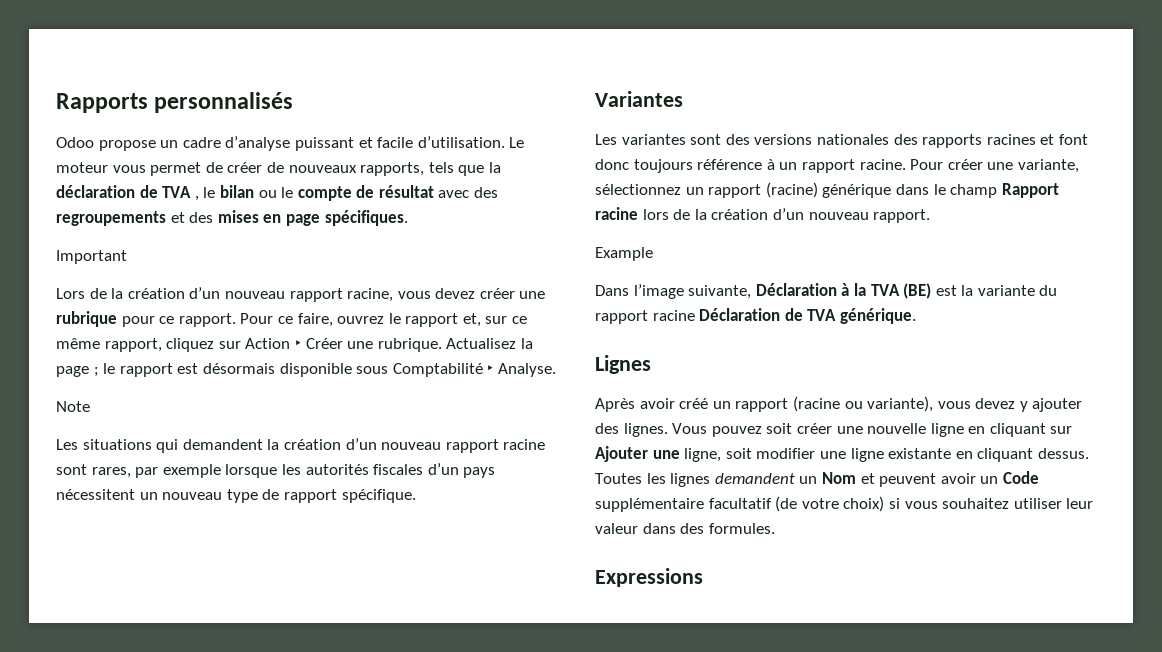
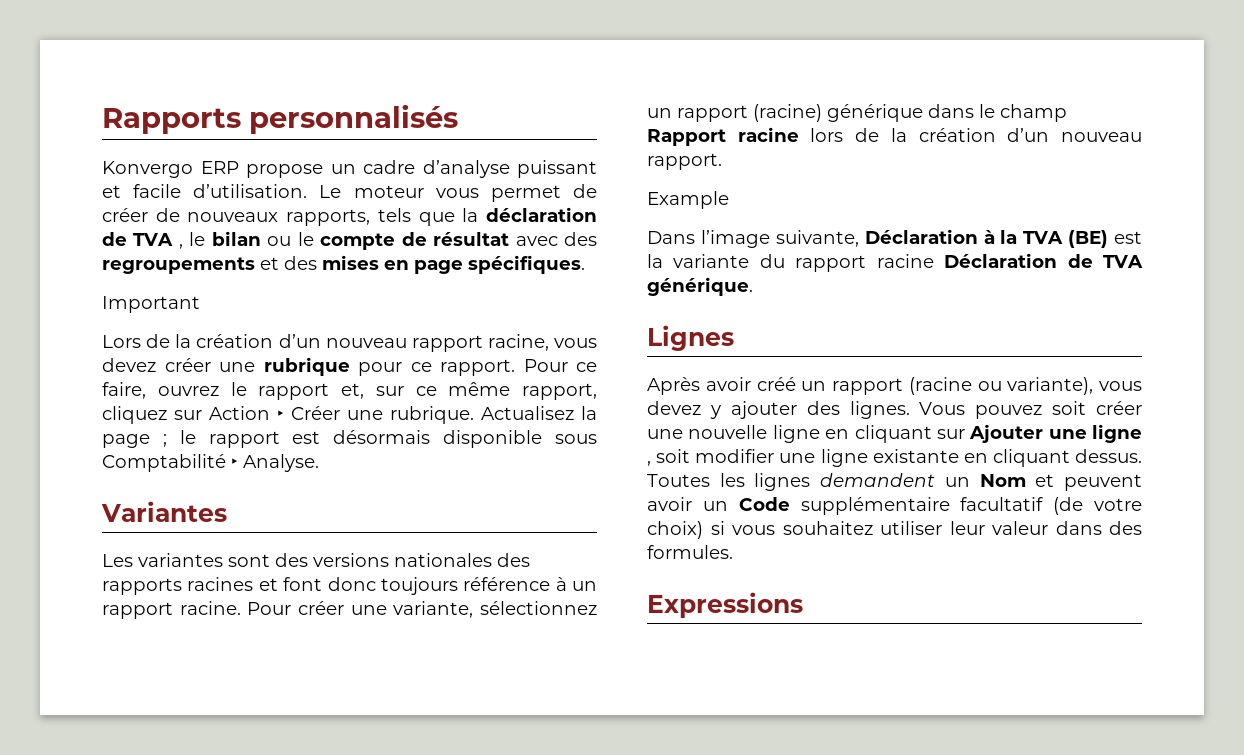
[56,137,94,148] Odoo -> [102,161,239,178] Konvergo ERP
[56,401,90,412] [56,438,546,453] [56,463,496,478] [56,489,416,503] // Note // Les situations qui demandent la création d’un nouveau rapport racine sont rares, par exemple lorsque les autorités fiscales d’un pays nécessitent un nouveau type de rapport spécifique. -> (319, 463) none
[684,448,722,462] ligne, -> [1092,424,1142,443] [647,461,651,466] ligne ,

